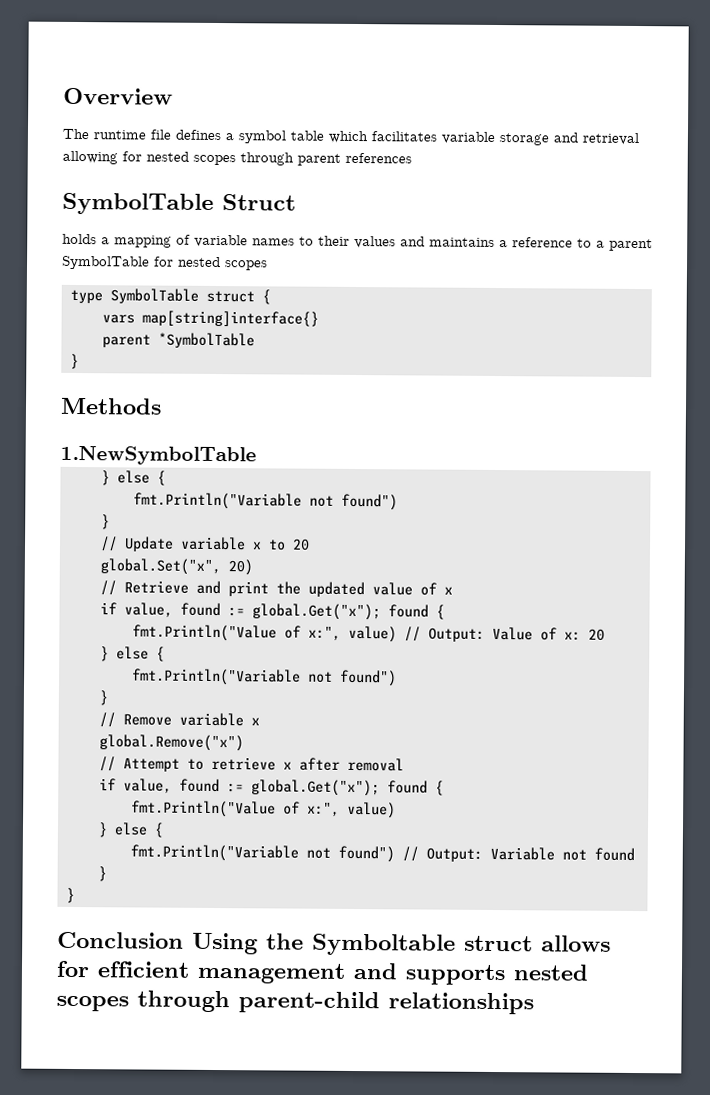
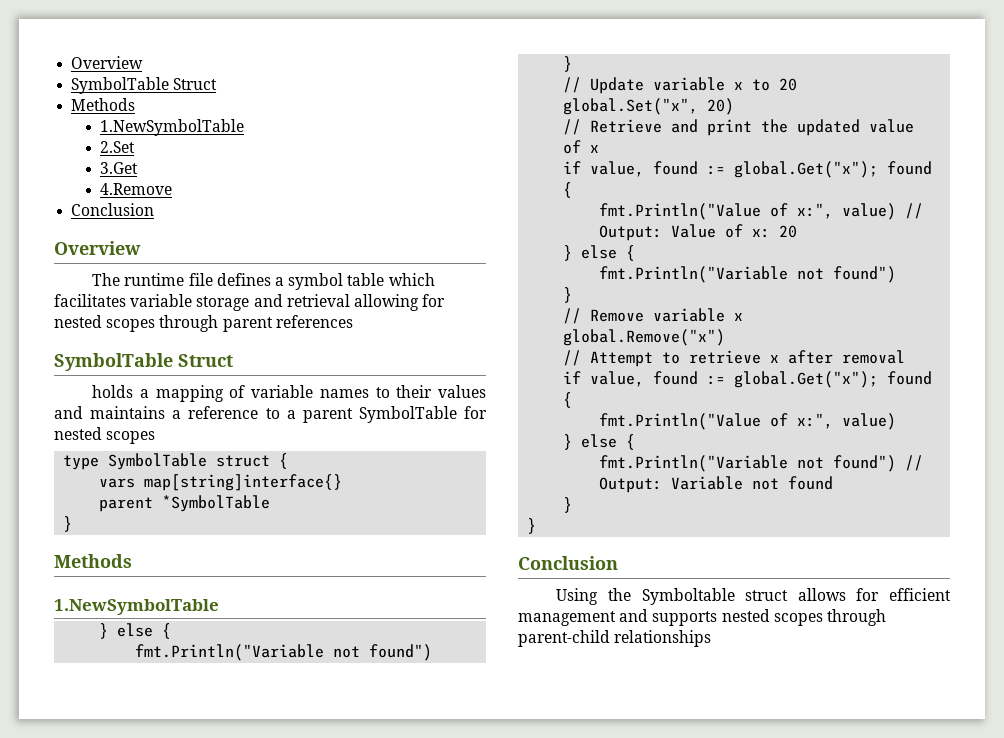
[63,87,173,105] Overview -> [71,56,144,69] [71,77,218,94] [71,98,136,111] [99,119,244,136] [99,141,135,153] [99,162,138,174] [99,183,172,195] [71,203,155,216] [54,241,141,255] Overview // SymbolTable Struct // Methods // 1.NewSymbolTable // 2.Set // 3.Get // 4.Remove // Conclusion // Overview
(184, 940) none -> (618, 563) //

